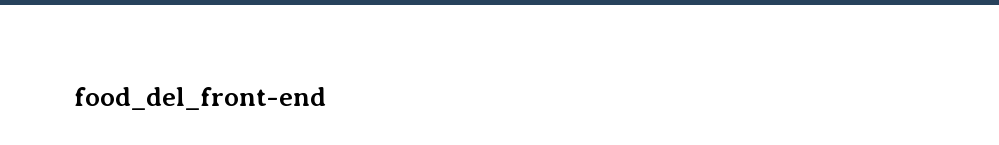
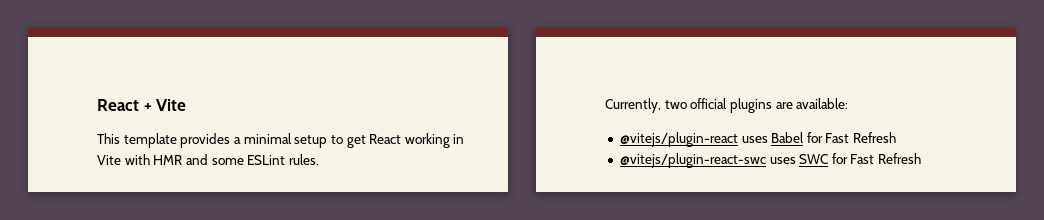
[74,87,326,110] food_del_front-end -> [97,99,187,111] [97,133,465,148] [97,154,319,165] [605,98,849,113] [619,132,897,147] [619,153,922,168] React + Vite // This template provides a minimal setup to get React working in Vite with HMR and some ESLint rules. // Currently, two official plugins are available: // @vitejs/plugin-react uses Babel for Fast Refresh // @vitejs/plugin-react-swc uses SWC for Fast Refresh

